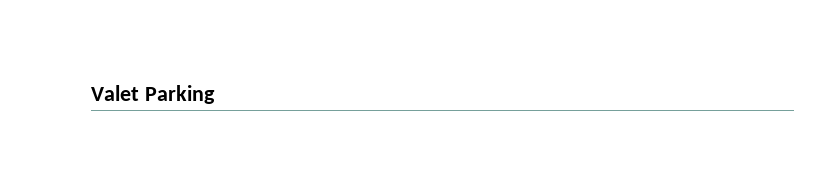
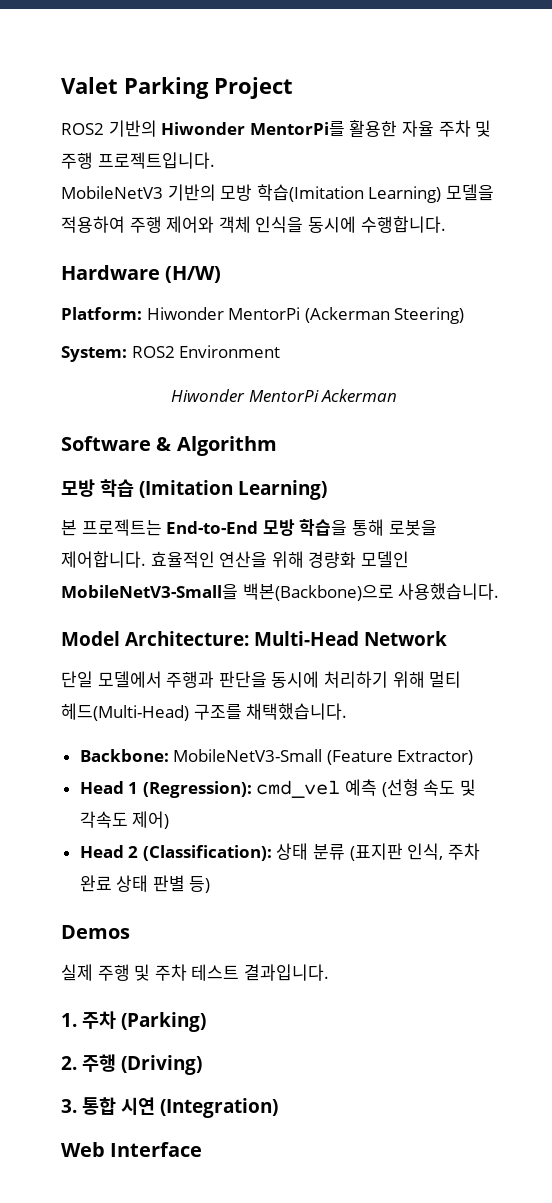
(215, 94) none -> [214,77,293,99] [61,120,492,137] [61,152,215,169] [61,184,494,203] [61,216,446,233] [61,265,222,283] [61,307,465,324] [61,345,281,362] [170,389,398,402] [61,436,277,456] [61,479,327,500] [61,519,437,536] [61,551,409,568] [61,583,500,601] [61,631,447,646] [61,671,462,688] [61,703,348,721] [79,749,474,765] [79,779,476,798] [79,811,170,829] [79,843,480,861] [79,875,211,893] [61,925,130,939] [61,964,329,981] [61,1011,206,1032] [61,1054,202,1075] [61,1097,278,1118] [61,1142,203,1157] Project // ROS2 기반의 Hiwonder MentorPi를 활용한 자율 주차 및 주행 프로젝트입니다. // MobileNetV3 기반의 모방 학습(Imitation Learning) 모델을 적용하여 주행 제어와 객체 인식을 동시에 수행합니다. // Hardware (H/W) // Platform: Hiwonder MentorPi (Ackerman Steering) // System: ROS2 Environment // Hiwonder MentorPi Ackerman // Software & Algorithm // 모방 학습 (Imitation Learning) // 본 프로젝트는 End-to-End 모방 학습을 통해 로봇을 제어합니다. 효율적인 연산을 위해 경량화 모델인 MobileNetV3-Small을 백본(Backbone)으로 사용했습니다. // Model Architecture: Multi-Head Network // 단일 모델에서 주행과 판단을 동시에 처리하기 위해 멀티 헤드(Multi-Head) 구조를 채택했습니다. // Backbone: MobileNetV3-Small (Feature Extractor) // Head 1 (Regression): cmd_vel 예측 (선형 속도 및 각속도 제어) // Head 2 (Classification): 상태 분류 (표지판 인식, 주차 완료 상태 판별 등) // Demos // 실제 주행 및 주차 테스트 결과입니다. // 1. 주차 (Parking) // 2. 주행 (Driving) // 3. 통합 시연 (Integration) // Web Interface

